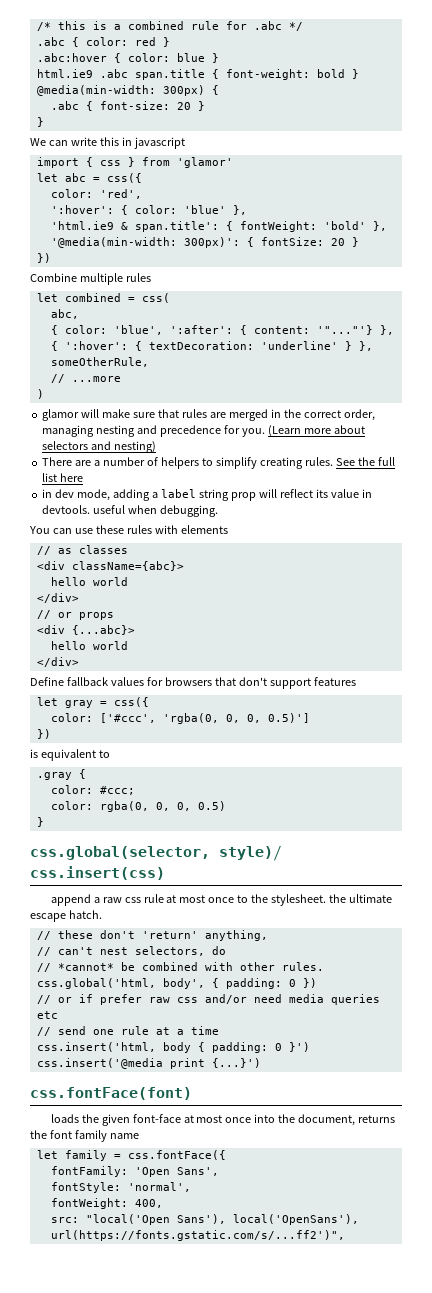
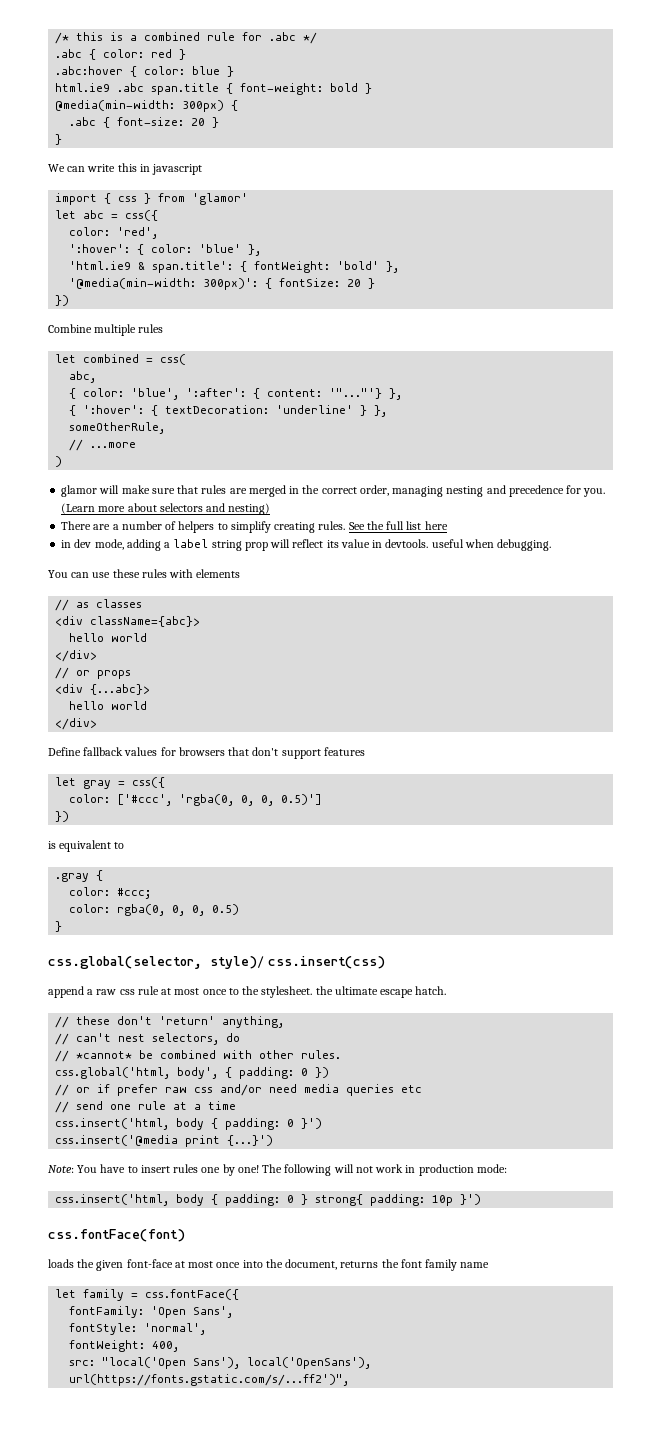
(261, 1063) none -> [48,1164,507,1176] [55,1194,482,1206] // Note: You have to insert rules one by one! The following will not work in production mode: // css.insert('html, body { padding: 0 } strong{ padding: 10p }')

